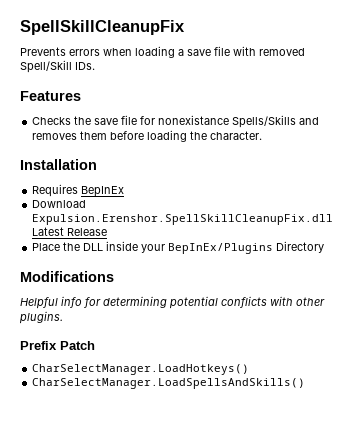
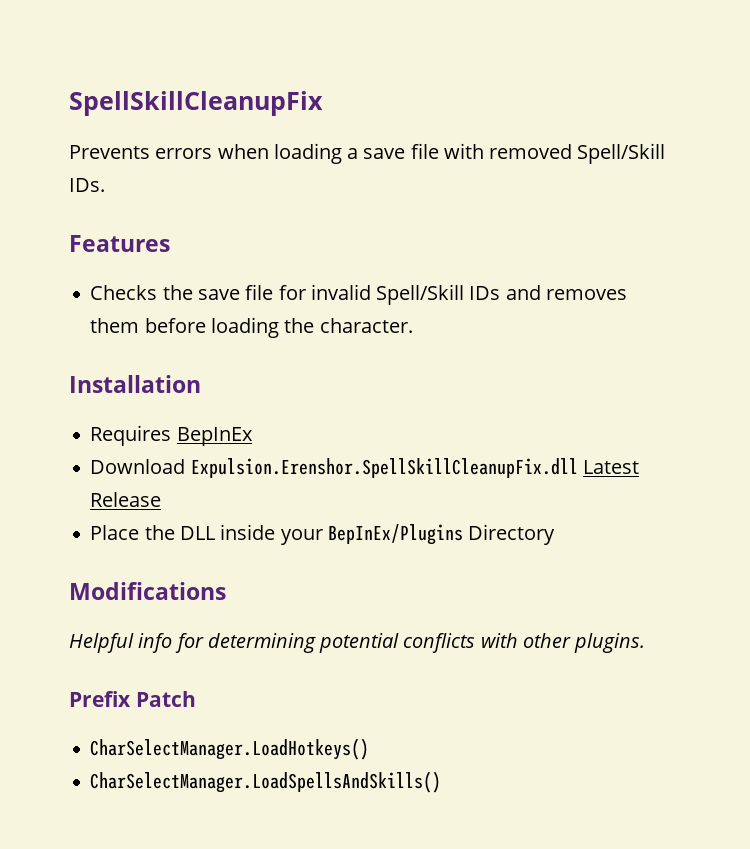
[158,115,297,128] nonexistance Spells/Skills -> [310,284,501,305] invalid Spell/Skill IDs

